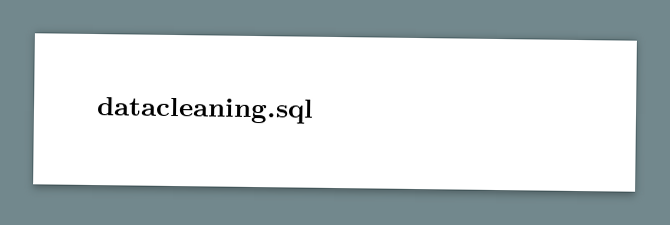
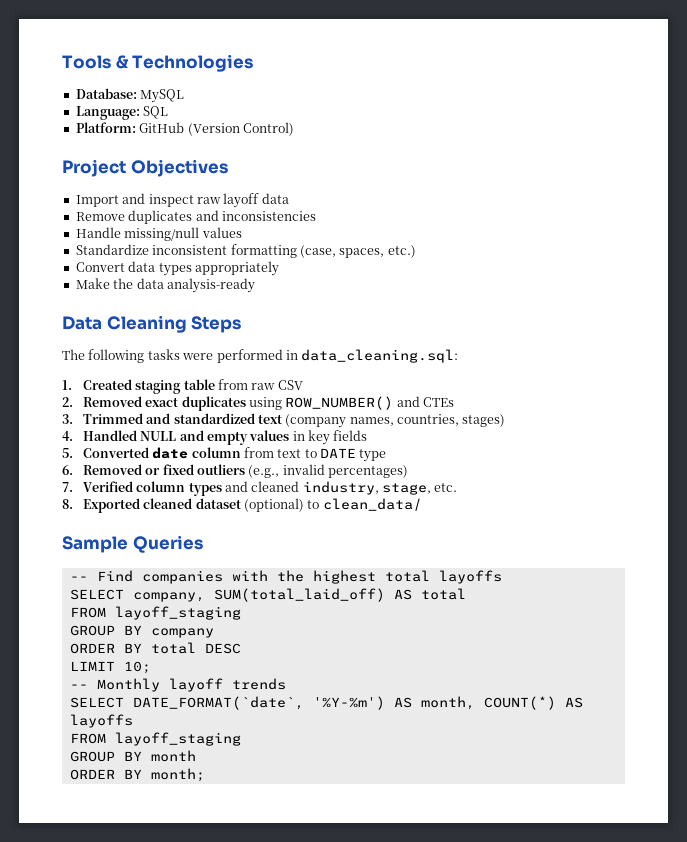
[96,97,314,124] datacleaning.sql -> [62,54,254,72] [75,88,185,103] [75,106,169,120] [75,122,294,136] [62,159,228,177] [75,193,289,208] [75,210,316,224] [75,227,242,241] [75,244,416,258] [75,261,279,276] [75,278,255,293] [62,315,242,333] [62,349,459,363] [62,379,303,394] [62,396,455,411] [62,413,506,428] [62,430,368,445] [62,447,387,462] [62,464,409,478] [62,481,458,496] [62,498,422,513] [62,535,203,553] [69,570,502,584] [69,588,466,602] [69,606,241,620] [69,625,214,638] [69,642,241,654] [69,661,151,674] [69,678,286,692] [69,696,583,710] [69,714,133,728] [69,732,241,746] [69,750,196,762] [69,768,205,782] Tools & Technologies // Database: MySQL // Language: SQL // Platform: GitHub (Version Control) // Project Objectives // Import and inspect raw layoff data // Remove duplicates and inconsistencies // Handle missing/null values // Standardize inconsistent formatting (case, spaces, etc.) // Convert data types appropriately // Make the data analysis-ready // Data Cleaning Steps // The following tasks were performed in data_cleaning.sql: // 1. Created staging table from raw CSV // 2. Removed exact duplicates using ROW_NUMBER() and CTEs // 3. Trimmed and standardized text (company names, countries, stages) // 4. Handled NULL and empty values in key fields // 5. Converted date column from text to DATE type // 6. Removed or fixed outliers (e.g., invalid percentages) // 7. Verified column types and cleaned industry, stage, etc. // 8. Exported cleaned dataset (optional) to clean_data/ // Sample Queries // -- Find companies with the highest total layoffs // SELECT company, SUM(total_laid_off) AS total // FROM layoff_staging // GROUP BY company // ORDER BY total DESC // LIMIT 10; // -- Monthly layoff trends // SELECT DATE_FORMAT(`date`, '%Y-%m') AS month, COUNT(*) AS layoffs // FROM layoff_staging // GROUP BY month // ORDER BY month;

